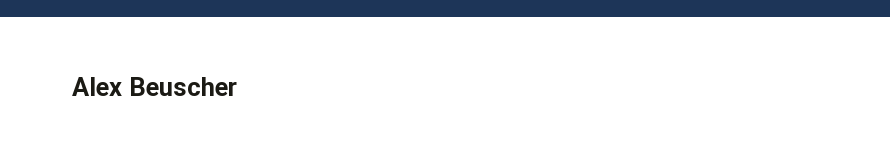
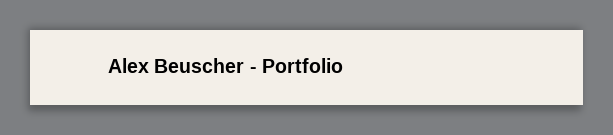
(237, 86) none -> [249,58,343,73] - Portfolio

